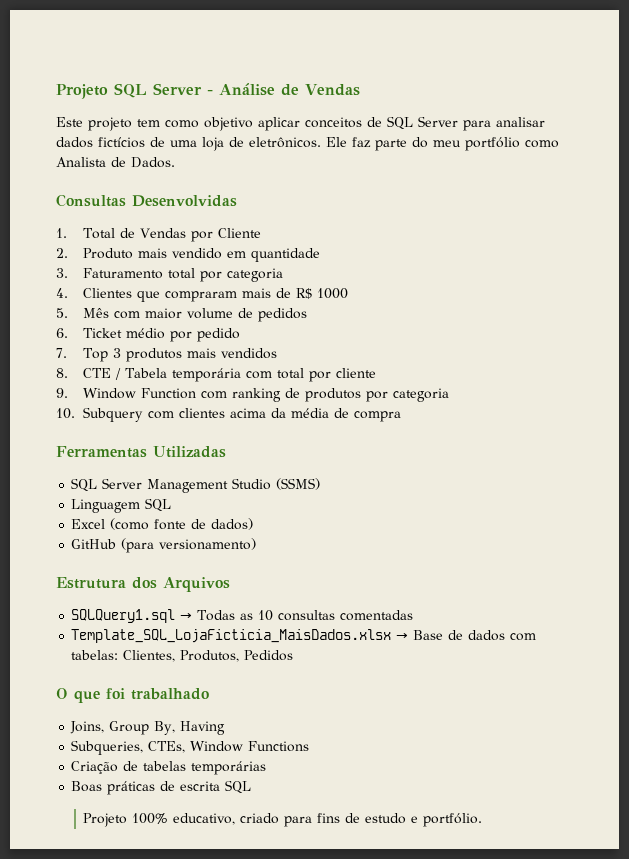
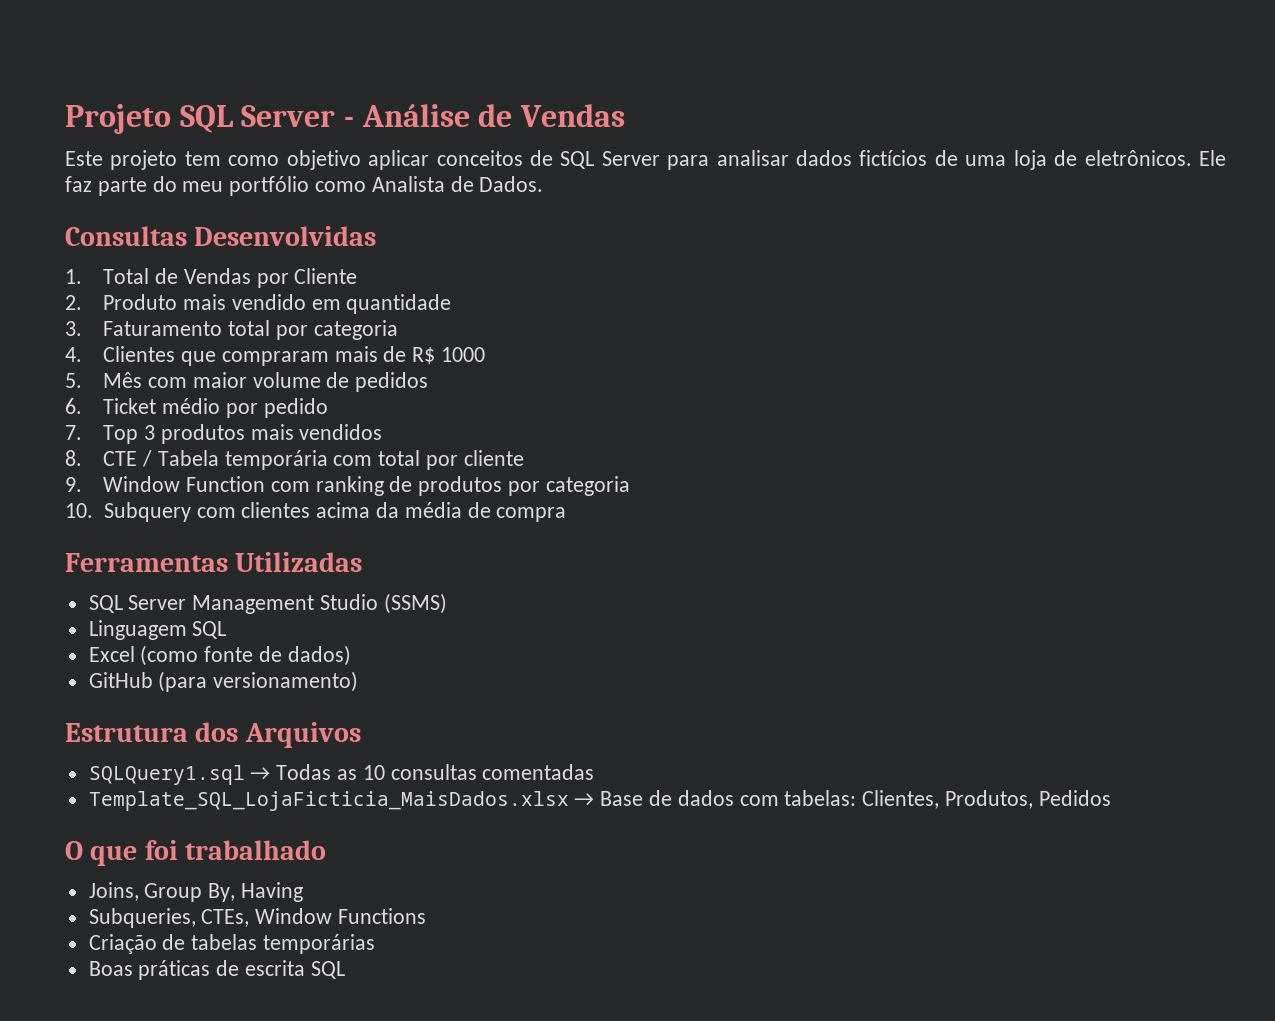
[83,813,483,827] // Projeto 100% educativo, criado para fins de estudo e portfólio. -> (345, 970) none

